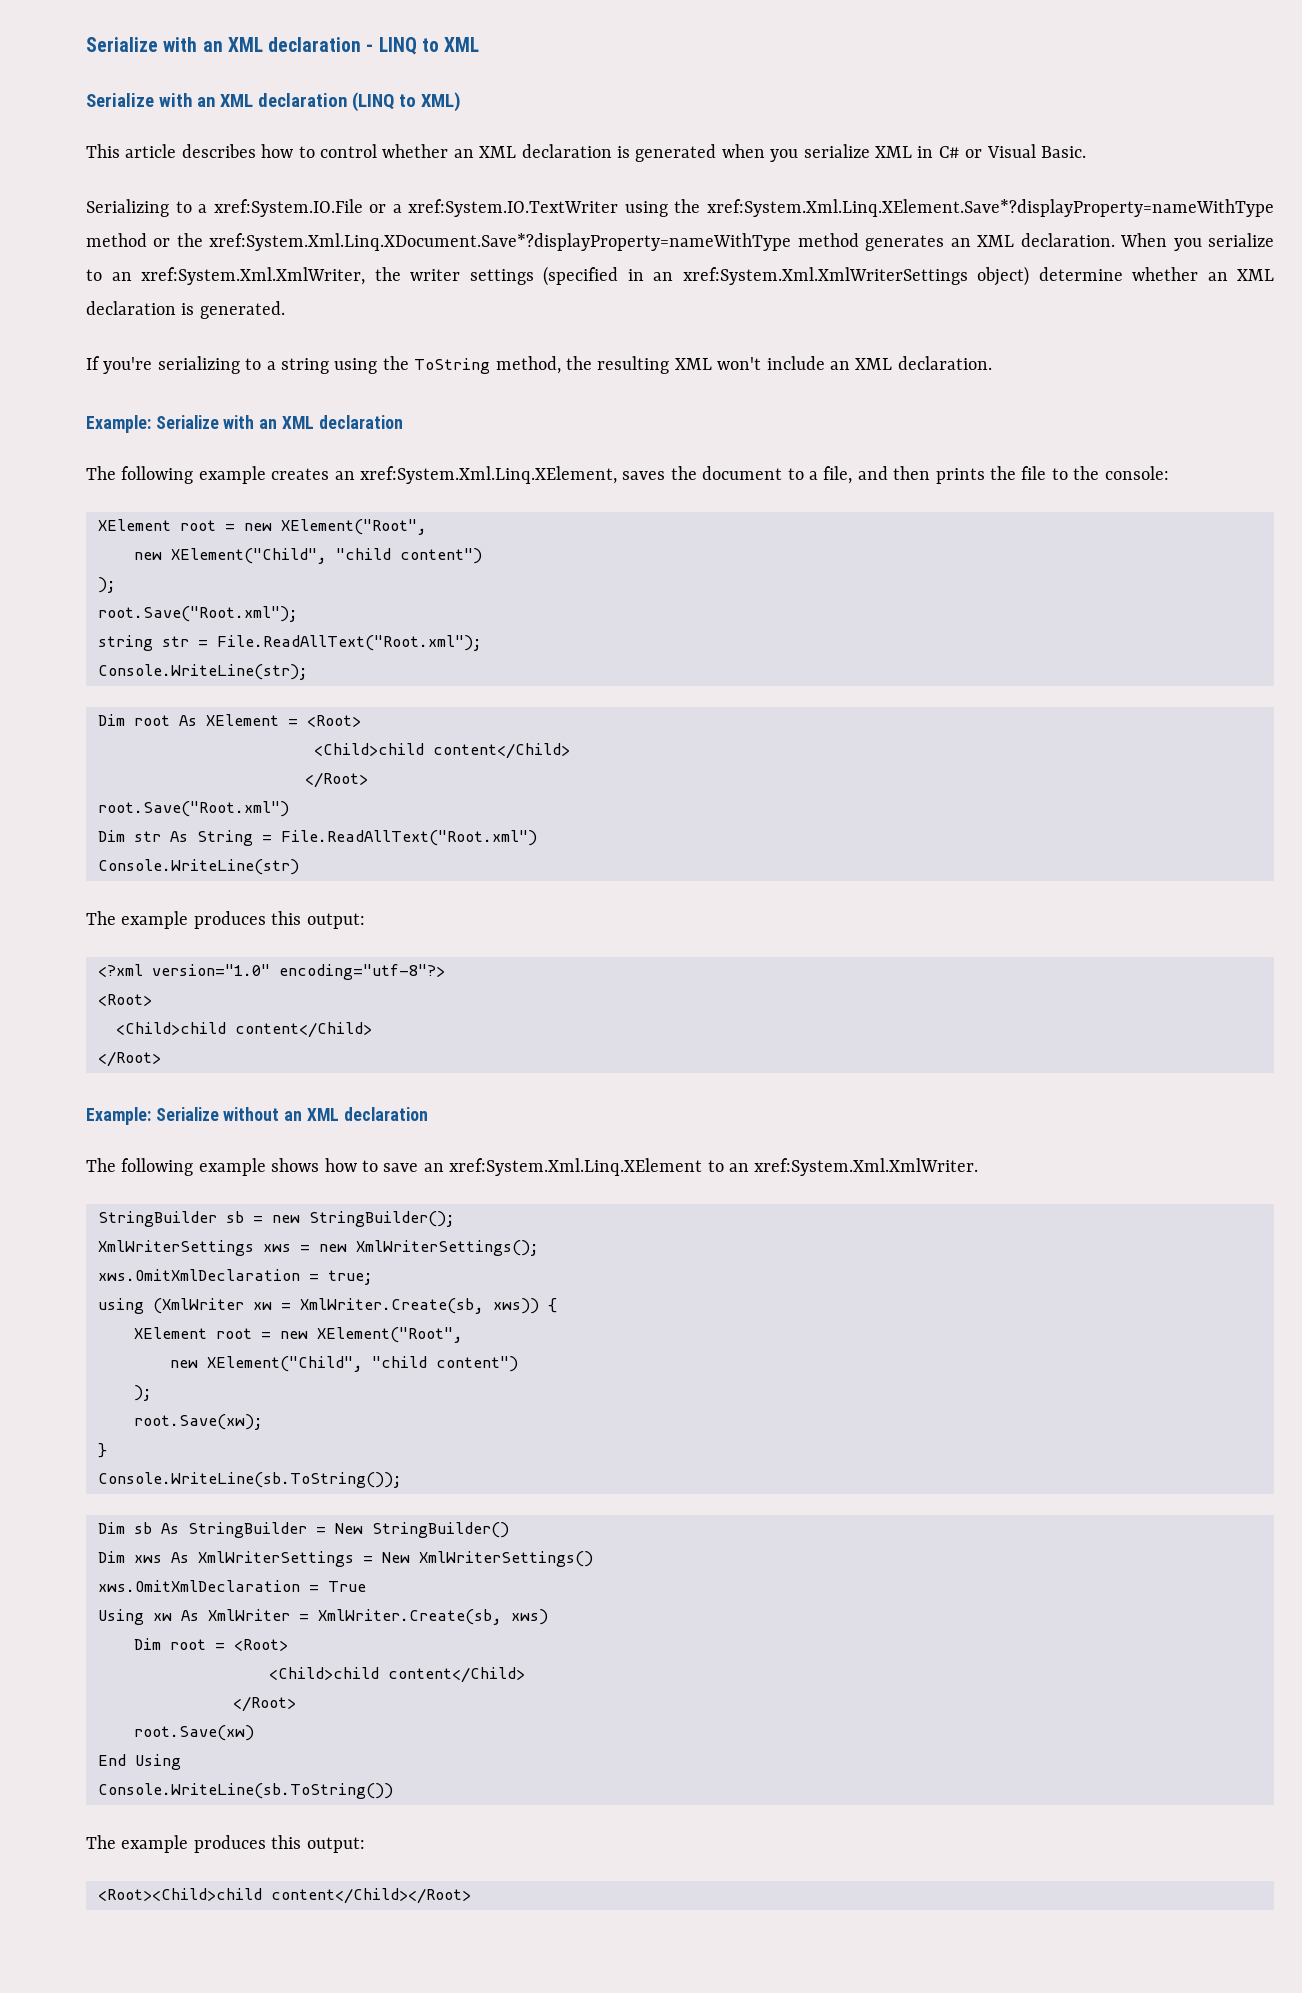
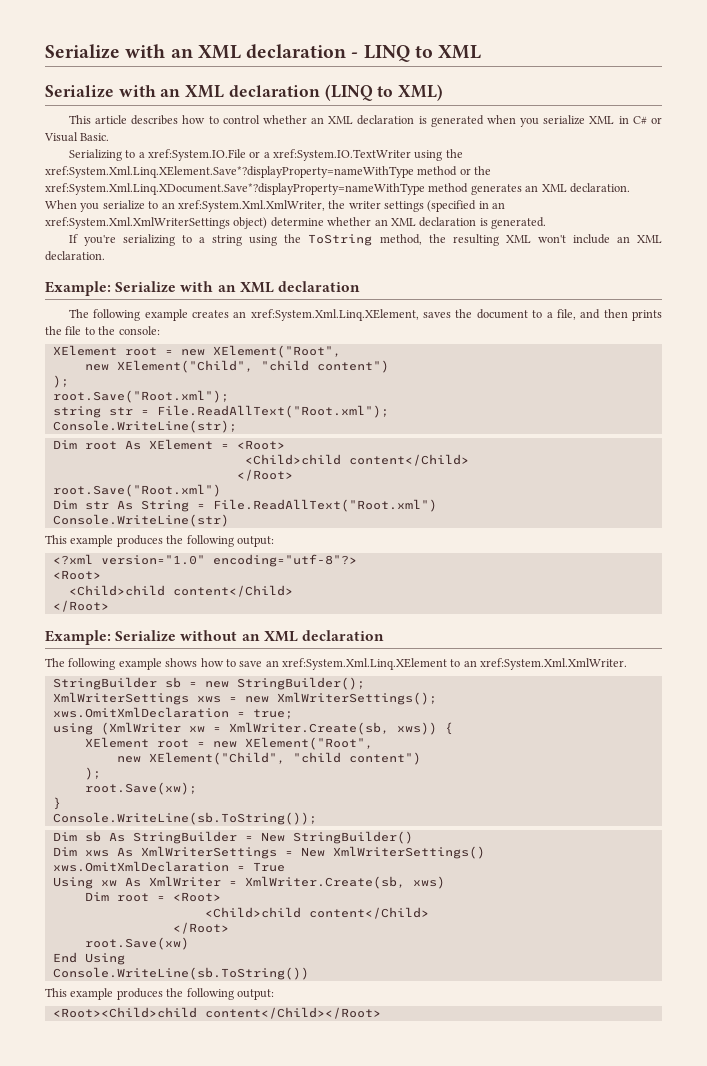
[86,911,302,929] The example produces this -> [45,535,234,547] This example produces the following
[86,1835,302,1853] The example produces this -> [45,988,234,1000] This example produces the following

